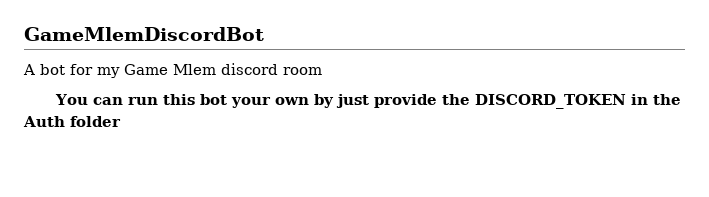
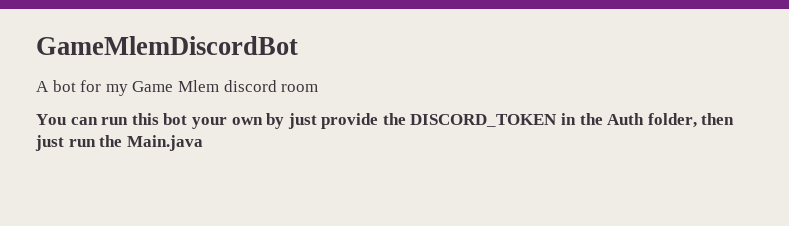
[70,116,121,127] folder -> [647,113,735,128] [35,135,203,151] folder, then just run the Main.java

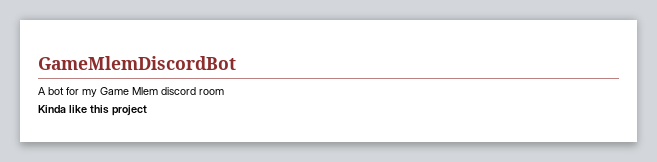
[36,113,735,129] [35,135,203,151] You can run this bot your own by just provide the DISCORD_TOKEN in the Auth folder, then just run the Main.java -> [38,105,147,116] Kinda like this project

